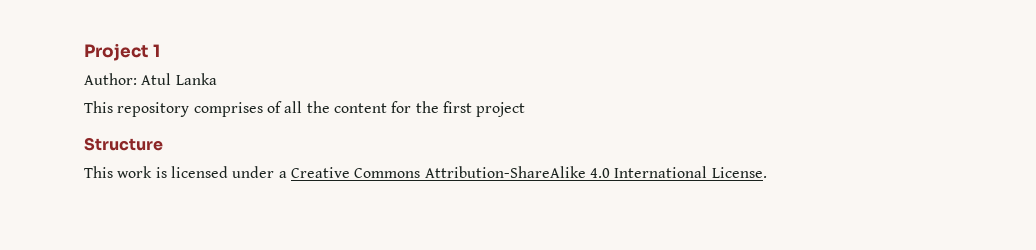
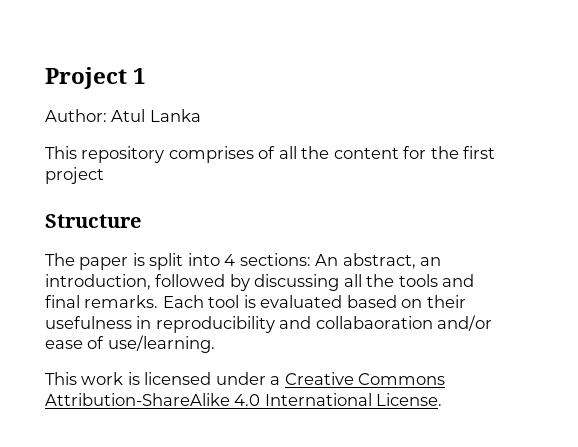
(163, 144) none -> [45,253,442,270] [45,274,475,291] [45,295,466,308] [45,315,493,333] [45,335,215,353] // The paper is split into 4 sections: An abstract, an introduction, followed by discussing all the tools and final remarks. Each tool is evaluated based on their usefulness in reproducibility and collabaoration and/or ease of use/learning.

